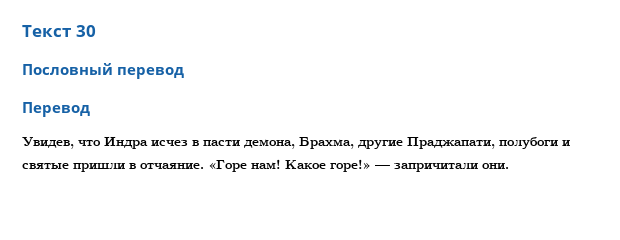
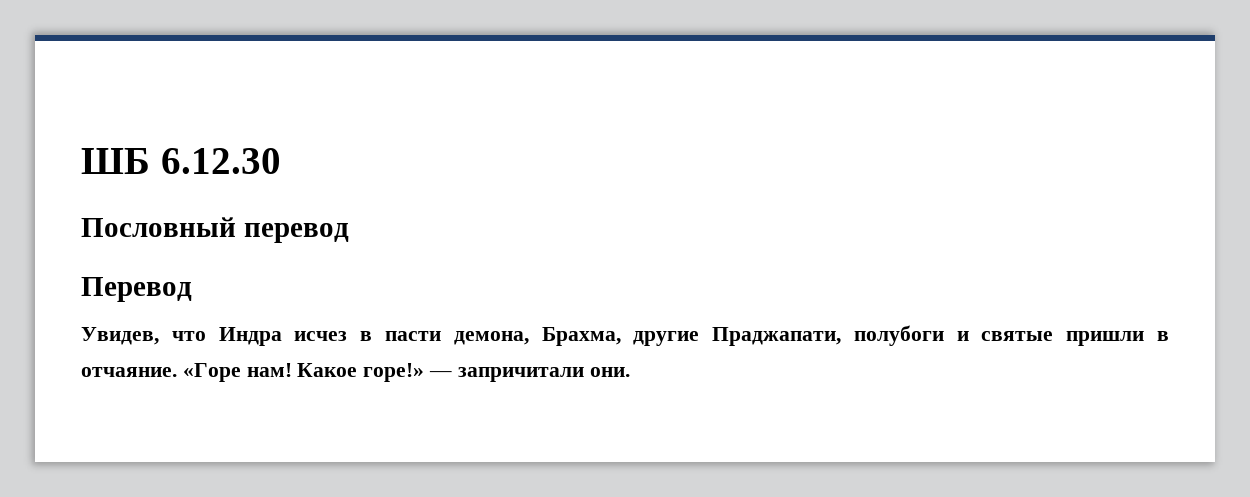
[22,25,96,37] Текст 30 -> [81,148,281,174] ШБ 6.12.30

